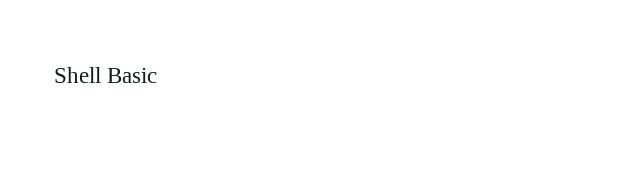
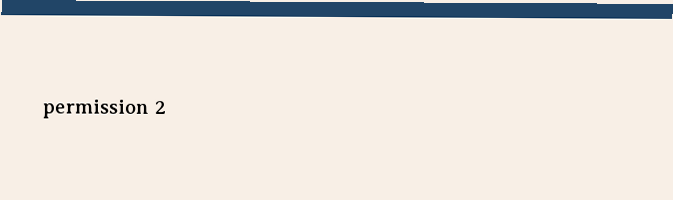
[54,67,158,83] Shell Basic -> [42,99,166,119] permission 2

